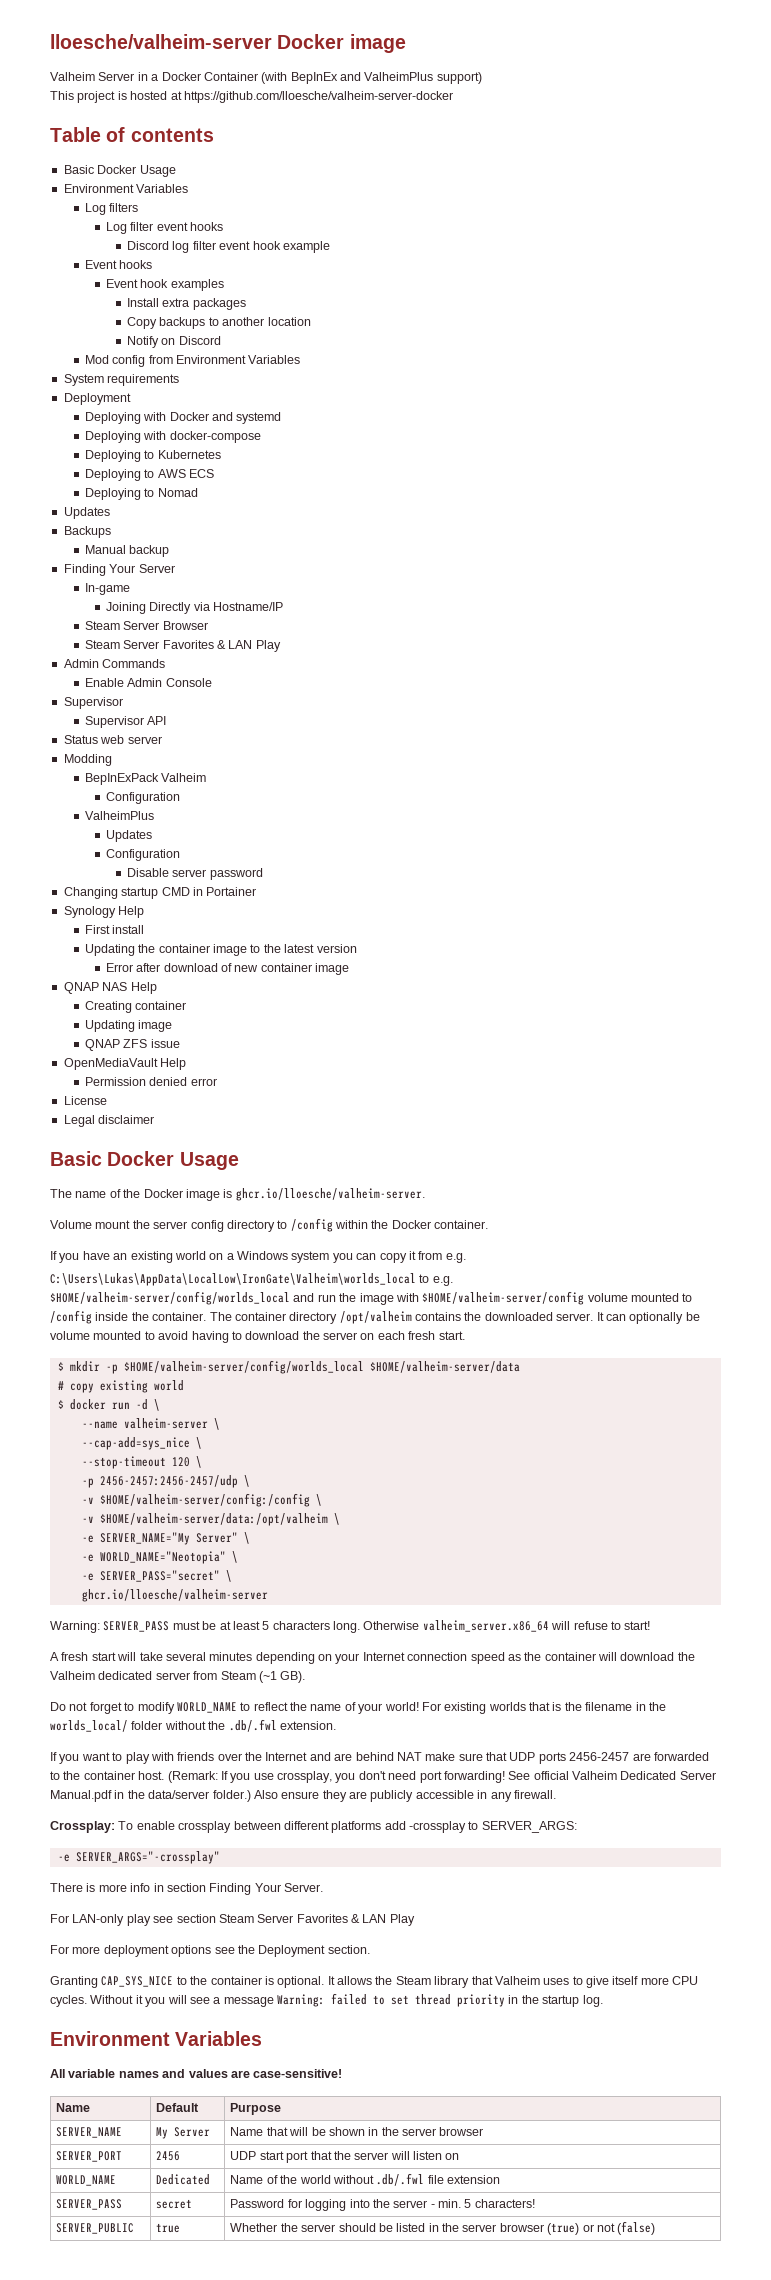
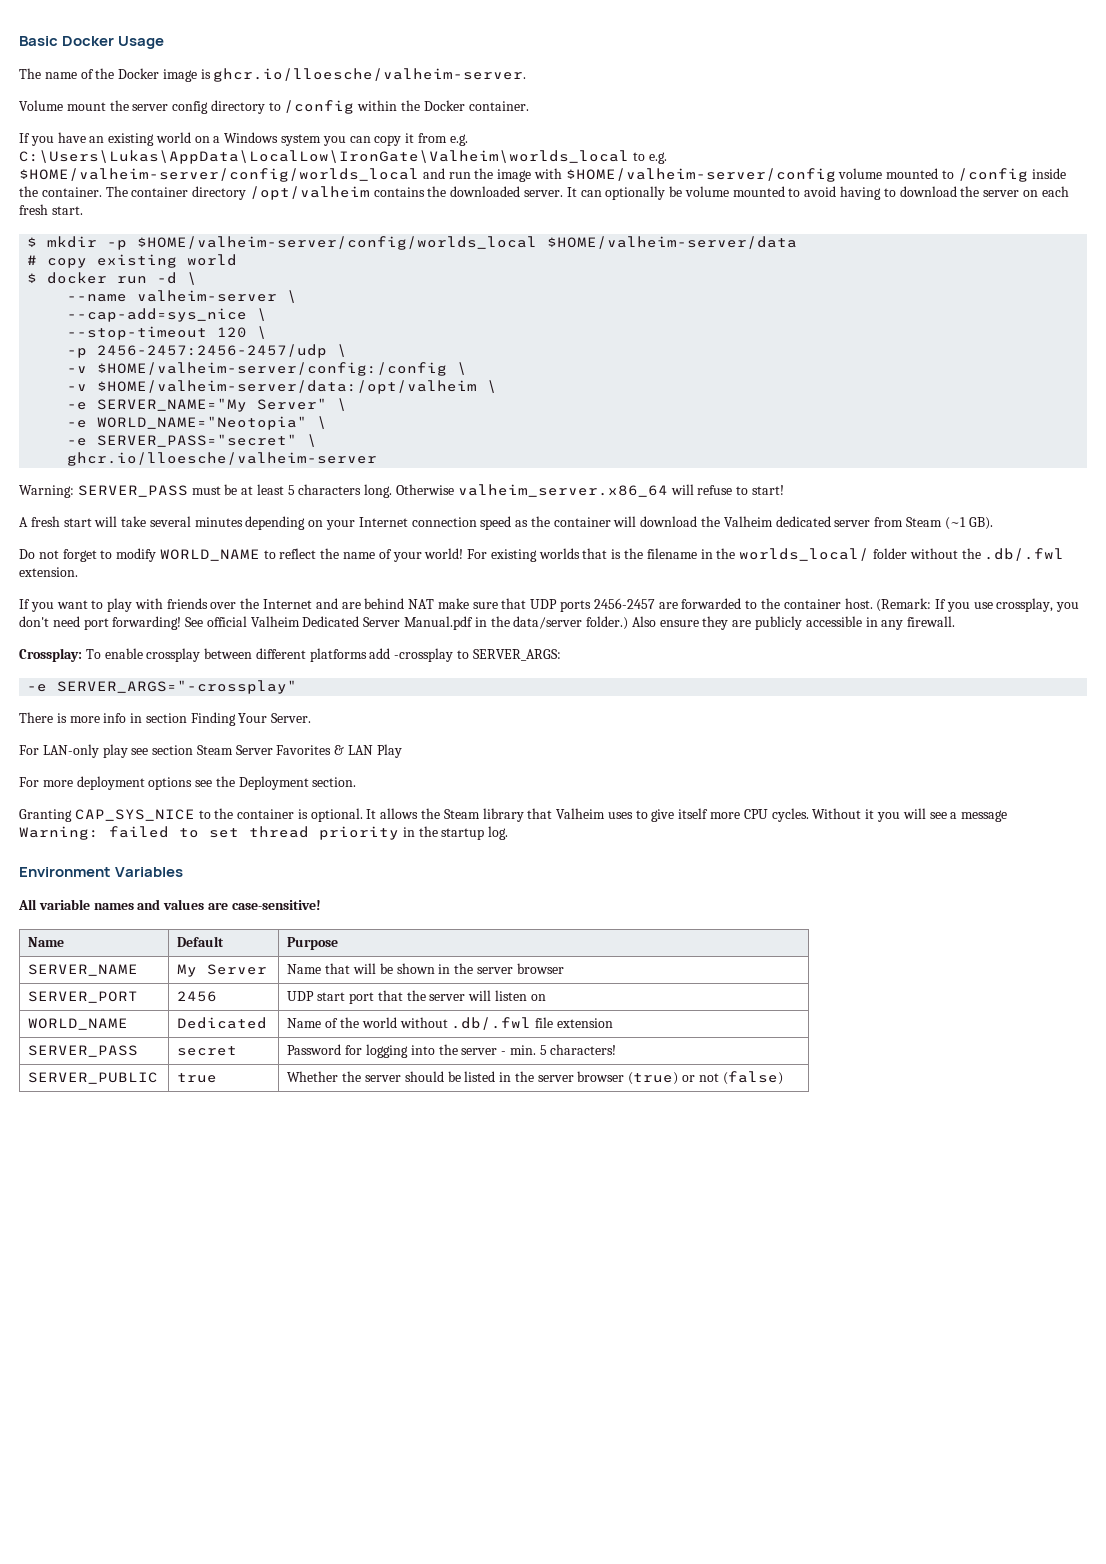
[50,34,406,53] [50,72,482,84] [50,91,453,103] [50,127,214,142] [63,165,176,177] [63,184,189,193] [84,203,139,215] [105,222,224,234] [127,241,330,253] [84,260,153,269] [105,279,224,291] [127,298,246,310] [127,317,311,329] [127,336,221,348] [84,355,301,367] [63,374,180,386] [63,393,131,405] [84,412,282,424] [84,431,261,443] [84,450,221,462] [84,469,214,481] [84,488,198,500] [63,507,110,519] [63,526,111,538] [84,545,170,557] [63,564,175,576] [84,583,130,595] [105,602,284,614] [84,621,208,630] [84,640,281,652] [63,659,166,668] [84,678,212,687] [63,697,123,709] [84,716,167,728] [63,735,162,744] [63,754,112,766] [84,773,207,785] [105,792,180,804] [84,811,154,820] [105,830,152,842] [105,849,180,861] [127,868,263,880] [63,887,257,899] [63,906,145,918] [84,925,145,934] [84,944,357,956] [105,963,350,975] [63,982,157,994] [84,1001,187,1013] [84,1020,173,1032] [84,1039,180,1051] [63,1058,187,1070] [84,1077,217,1086] [63,1096,107,1105] [63,1115,155,1127] lloesche/valheim-server Docker image // Valheim Server in a Docker Container (with BepInEx and ValheimPlus support) // This project is hosted at https://github.com/lloesche/valheim-server-docker // Table of contents // Basic Docker Usage // Environment Variables // Log filters // Log filter event hooks // Discord log filter event hook example // Event hooks // Event hook examples // Install extra packages // Copy backups to another location // Notify on Discord // Mod config from Environment Variables // System requirements // Deployment // Deploying with Docker and systemd // Deploying with docker-compose // Deploying to Kubernetes // Deploying to AWS ECS // Deploying to Nomad // Updates // Backups // Manual backup // Finding Your Server // In-game // Joining Directly via Hostname/IP // Steam Server Browser // Steam Server Favorites & LAN Play // Admin Commands // Enable Admin Console // Supervisor // Supervisor API // Status web server // Modding // BepInExPack Valheim // Configuration // ValheimPlus // Updates // Configuration // Disable server password // Changing startup CMD in Portainer // Synology Help // First install // Updating the container image to the latest version // Error after download of new container image // QNAP NAS Help // Creating container // Updating image // QNAP ZFS issue // OpenMediaVault Help // Permission denied error // License // Legal disclaimer // -> (19, 41) none

